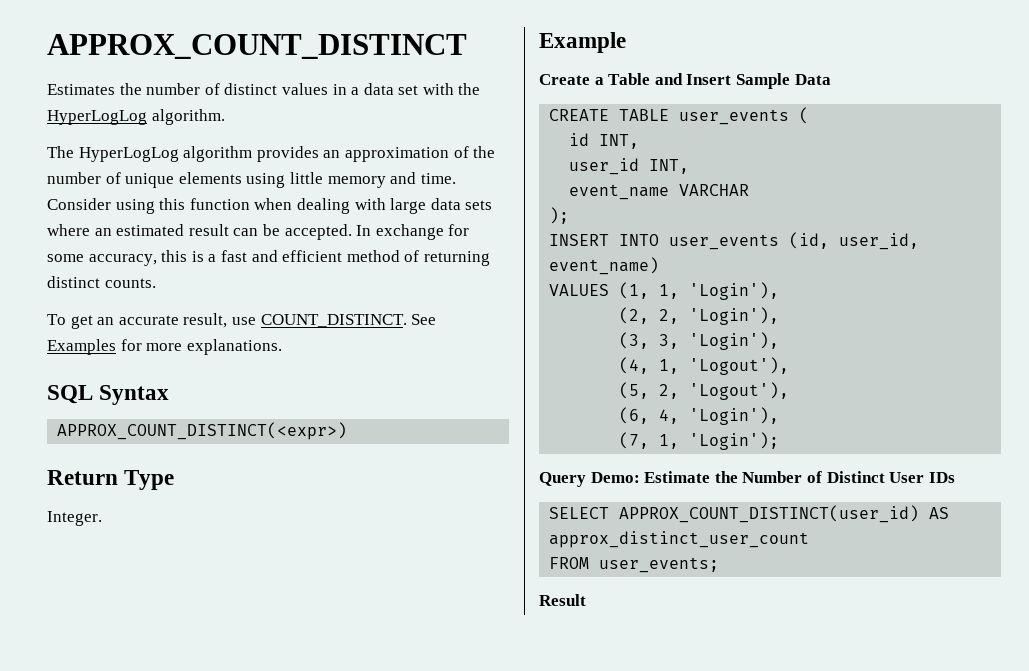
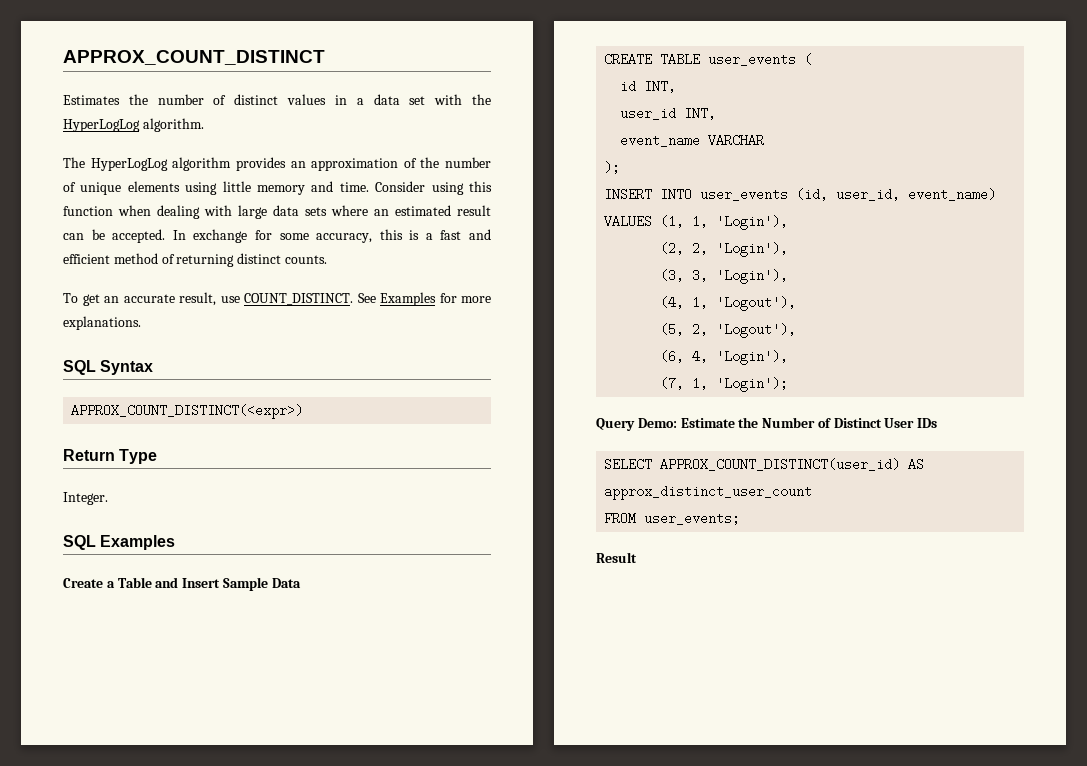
[539,32,626,53] Example -> [63,535,176,550] SQL Examples

